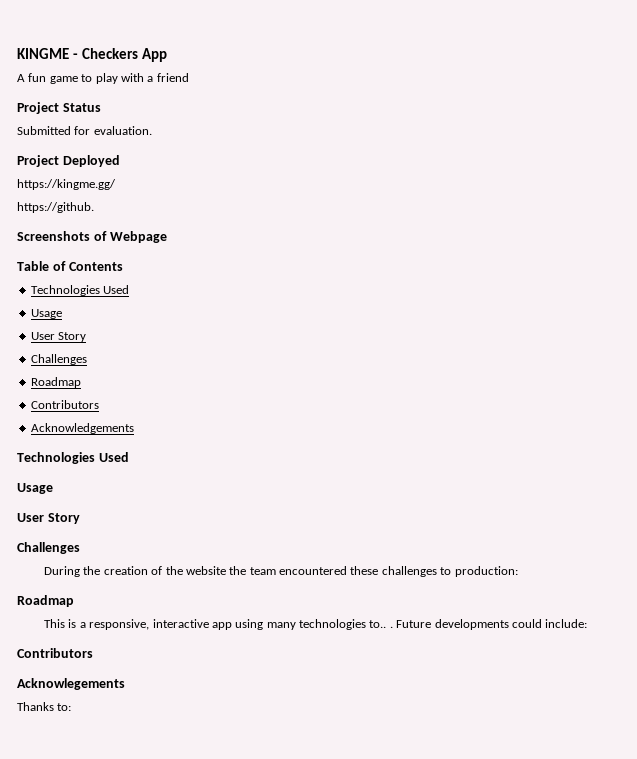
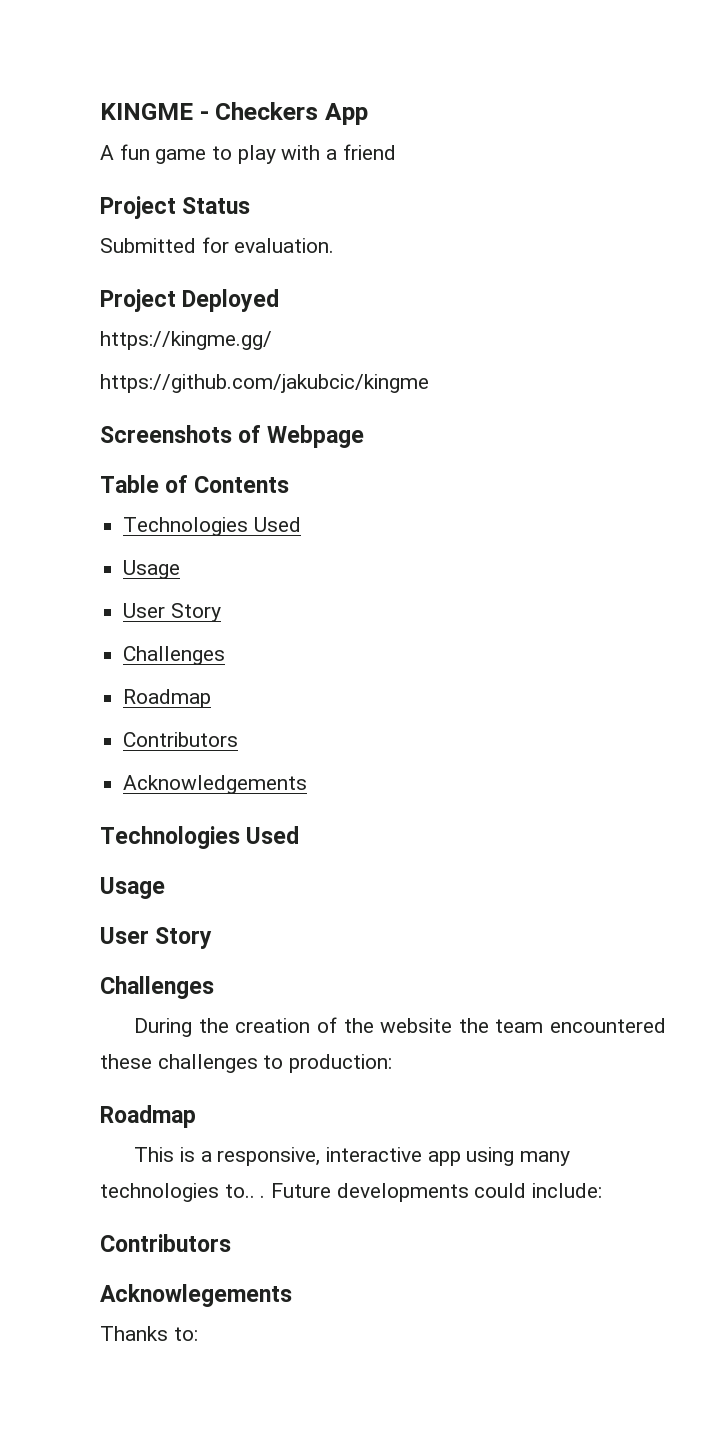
[17,202,94,213] https://github. -> [100,374,429,393] https://github.com/jakubcic/kingme

